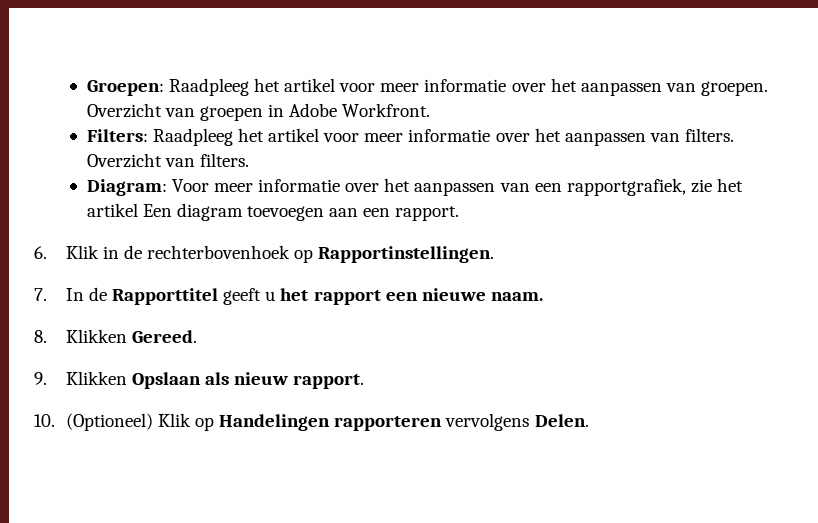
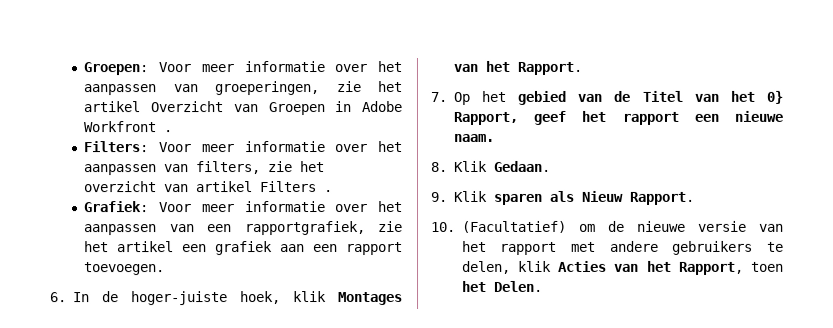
[168,78,769,96] [86,103,263,121] Raadpleeg het artikel voor meer informatie over het aanpassen van groepen. Overzicht van groepen -> [158,61,402,73] [83,81,402,96] [83,101,325,116] Voor meer informatie over het aanpassen van groeperingen, zie het artikel Overzicht van Groepen
[342,103,431,117] Workfront. -> [83,121,173,133] Workfront .
[152,128,735,146] [86,153,249,168] [86,179,167,196] Raadpleeg het artikel voor meer informatie over het aanpassen van filters. Overzicht van filters. // Diagram: -> [158,141,402,153] [84,161,326,176] [84,181,334,193] [84,201,150,213] Voor meer informatie over het aanpassen van filters, zie het overzicht van artikel Filters . // Grafiek:
[142,203,460,221] [34,245,495,263] [34,287,276,305] Een diagram toevoegen aan een rapport. // 6. Klik in de rechterbovenhoek op Rapportinstellingen. // 7. In de Rapporttitel geeft u -> [182,241,403,256] [84,262,166,276] [50,291,404,306] [452,60,582,75] [430,90,783,105] [452,110,566,125] een grafiek aan een rapport toevoegen. // 6. In de hoger-juiste hoek, klik Montages van het Rapport. // 7. Op het gebied van de Titel van het 0} Rapport, geef
[65,329,197,343] Klikken Gereed. -> [452,160,551,172] Klik Gedaan.
[65,371,365,389] [34,413,530,431] Klikken Opslaan als nieuw rapport. // 10. (Optioneel) Klik op Handelingen rapporteren vervolgens -> [453,190,695,205] [431,220,784,233] [461,240,784,255] [461,260,784,275] [461,280,487,292] Klik sparen als Nieuw Rapport. // 10. (Facultatief) om de nieuwe versie van het rapport met andere gebruikers te delen, klik Acties van het Rapport, toen het

